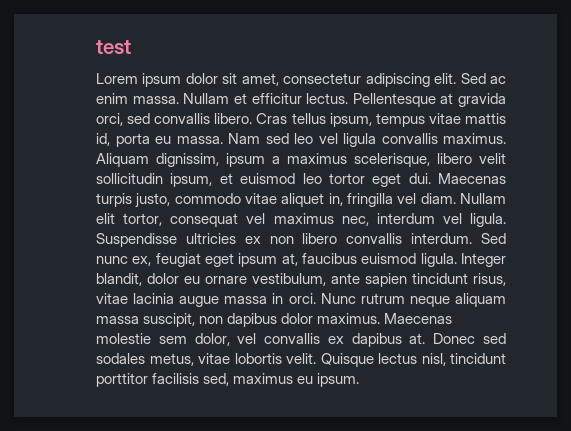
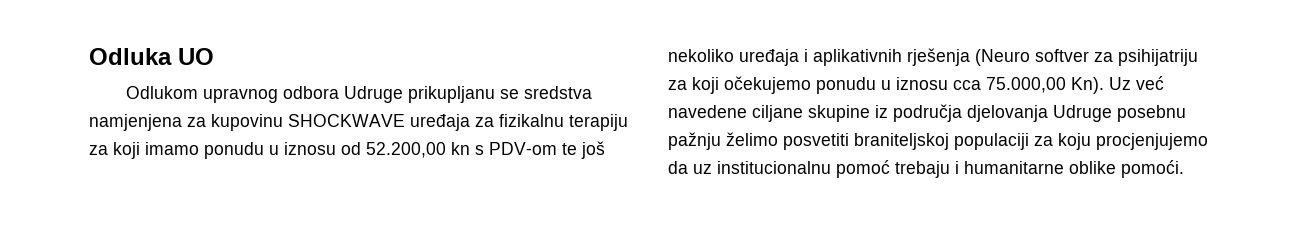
[96,40,131,54] [96,73,507,87] [96,93,506,107] [96,113,506,127] [96,133,506,147] [96,153,506,167] [96,173,506,187] [96,193,506,208] [96,213,506,227] [96,233,507,247] [96,253,506,267] [96,273,506,287] [96,293,506,307] [96,313,453,327] [96,333,506,347] [96,353,506,367] [96,373,360,387] test // Lorem ipsum dolor sit amet, consectetur adipiscing elit. Sed ac enim massa. Nullam et efficitur lectus. Pellentesque at gravida orci, sed convallis libero. Cras tellus ipsum, tempus vitae mattis id, porta eu massa. Nam sed leo vel ligula convallis maximus. Aliquam dignissim, ipsum a maximus scelerisque, libero velit sollicitudin ipsum, et euismod leo tortor eget dui. Maecenas turpis justo, commodo vitae aliquet in, fringilla vel diam. Nullam elit tortor, consequat vel maximus nec, interdum vel ligula. Suspendisse ultricies ex non libero convallis interdum. Sed nunc ex, feugiat eget ipsum at, faucibus euismod ligula. Integer blandit, dolor eu ornare vestibulum, ante sapien tincidunt risus, vitae lacinia augue massa in orci. Nunc rutrum neque aliquam massa suscipit, non dapibus dolor maximus. Maecenas molestie sem dolor, vel convallis ex dapibus at. Donec sed sodales metus, vitae lobortis velit. Quisque lectus nisl, tincidunt porttitor facilisis sed, maximus eu ipsum. -> [89,48,214,65] [125,86,592,103] [89,114,628,131] [89,141,605,159] [668,48,1198,66] [668,76,1164,94] [668,104,1186,122] [668,132,1208,150] [668,160,1184,178] Odluka UO // Odlukom upravnog odbora Udruge prikupljanu se sredstva namjenjena za kupovinu SHOCKWAVE uređaja za fizikalnu terapiju za koji imamo ponudu u iznosu od 52.200,00 kn s PDV-om te još nekoliko uređaja i aplikativnih rješenja (Neuro softver za psihijatriju za koji očekujemo ponudu u iznosu cca 75.000,00 Kn). Uz već navedene ciljane skupine iz područja djelovanja Udruge posebnu pažnju želimo posvetiti braniteljskoj populaciji za koju procjenjujemo da uz institucionalnu pomoć trebaju i humanitarne oblike pomoći.

